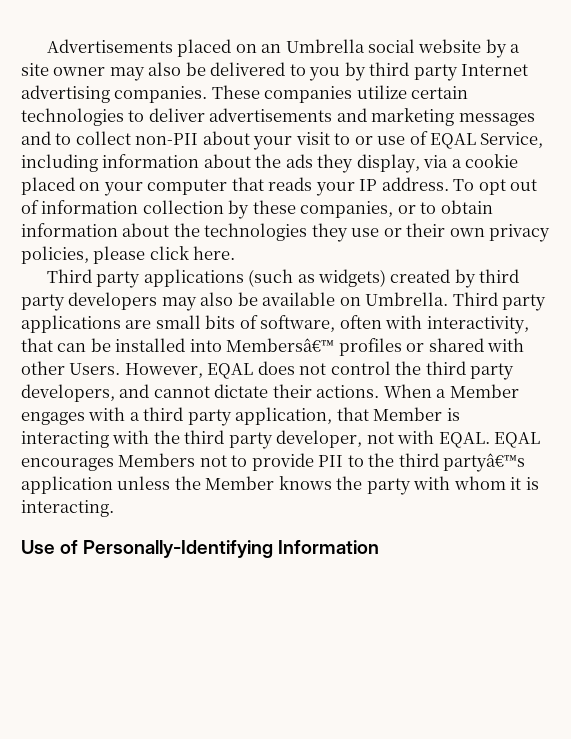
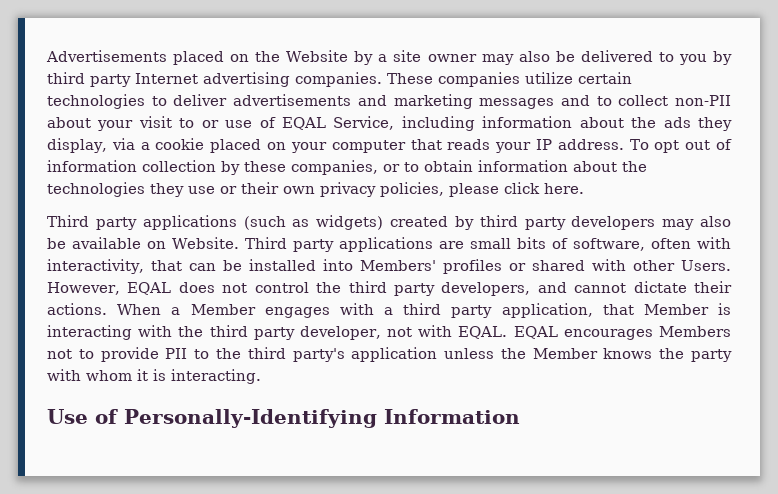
[261,39,482,53] an Umbrella social website -> [255,50,349,62] the Website
[365,292,449,306] Umbrella. -> [172,237,240,249] Website.
[226,338,335,352] Membersâ€™ -> [359,260,436,271] Members'
[443,453,526,472] partyâ€™s -> [292,348,345,362] party's

